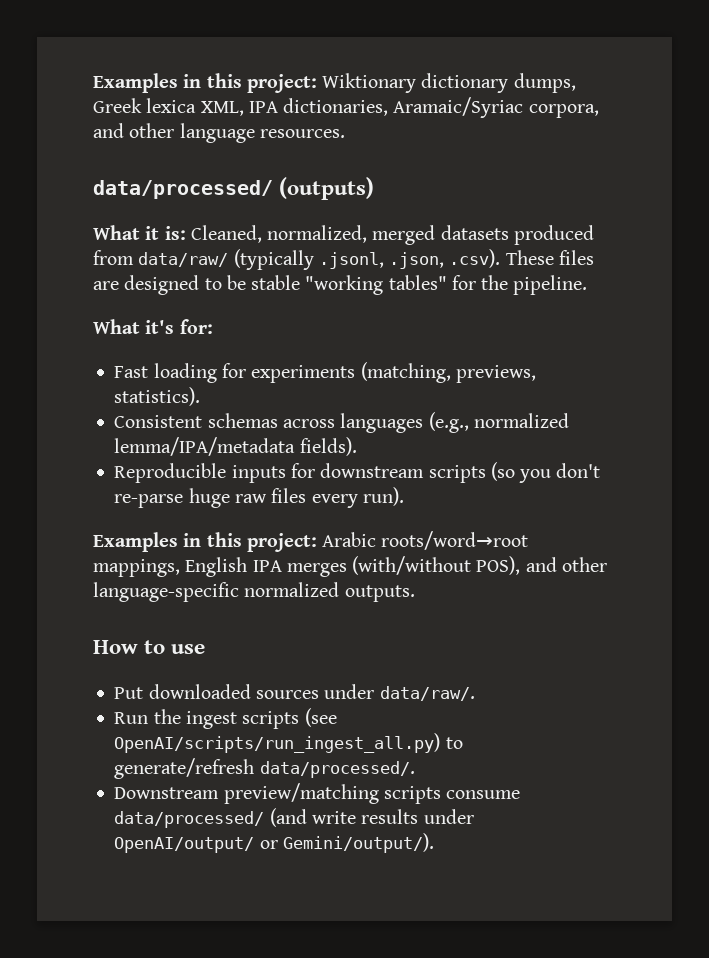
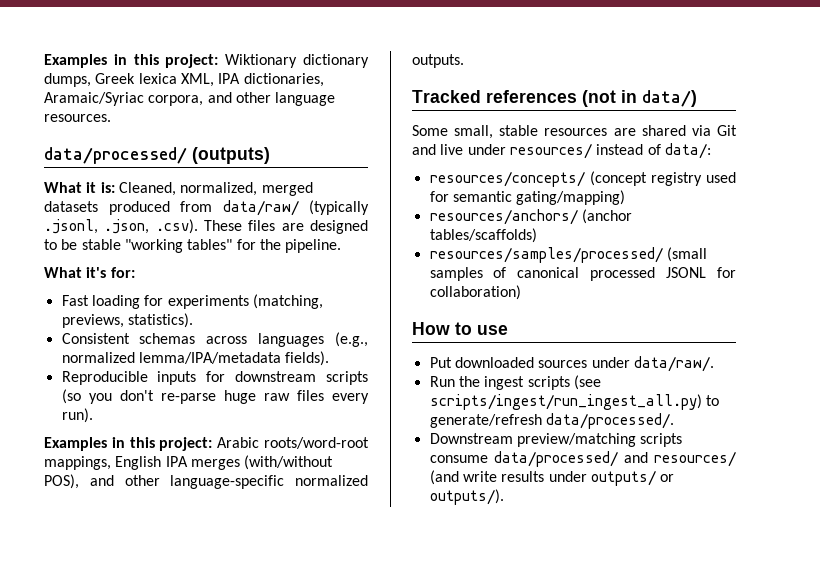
[381,531,529,550] roots/word→root -> [263,437,369,449] roots/word-root
(415, 593) none -> [412,90,697,107] [412,125,737,139] [412,143,711,159] [429,171,736,187] [429,190,626,205] [429,209,632,225] [429,228,537,243] [429,247,707,263] [429,267,736,281] [429,285,521,300] // Tracked references (not in data/) // Some small, stable resources are shared via Git and live under resources/ instead of data/: // resources/concepts/ (concept registry used for semantic gating/mapping) // resources/anchors/ (anchor tables/scaffolds) // resources/samples/processed/ (small samples of canonical processed JSONL for collaboration)
[114,733,441,753] OpenAI/scripts/run_ingest_all.py) -> [429,394,702,410] scripts/ingest/run_ingest_all.py)
(265, 819) none -> [623,451,736,467] and resources/
[114,833,434,853] OpenAI/output/ or Gemini/output/). -> [590,470,675,486] [429,489,504,505] outputs/ or outputs/).

